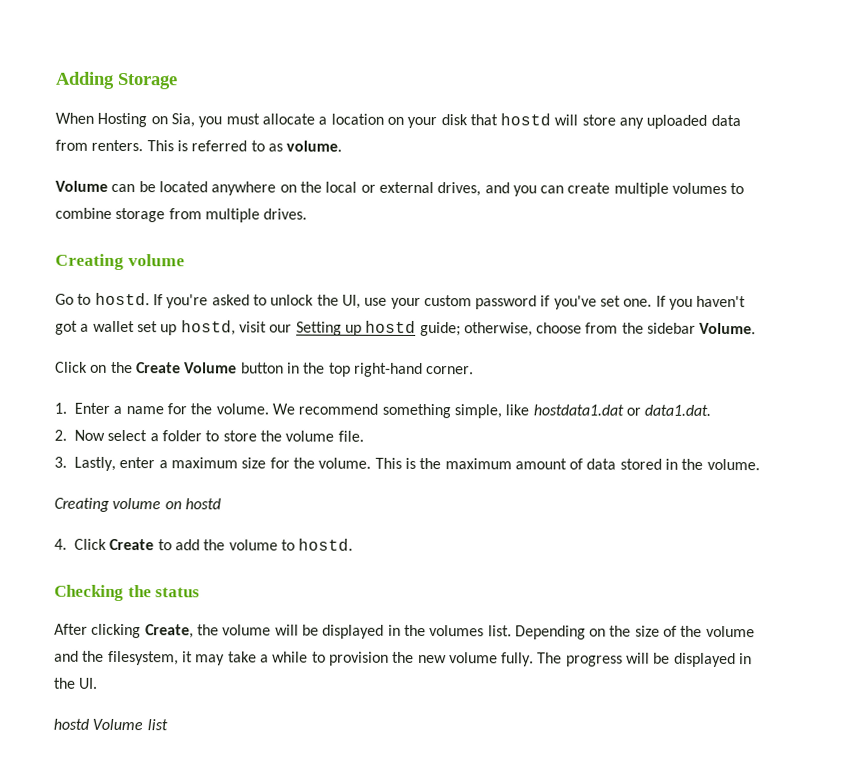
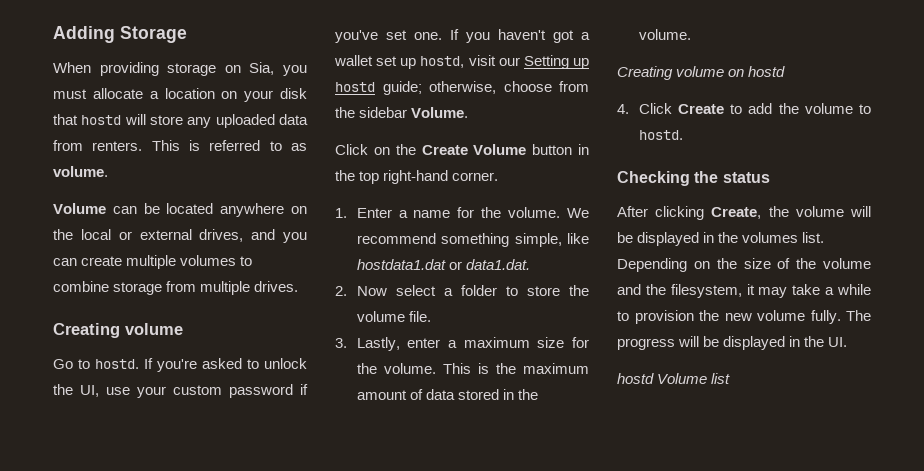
[97,112,148,128] Hosting -> [99,62,217,76] providing storage

